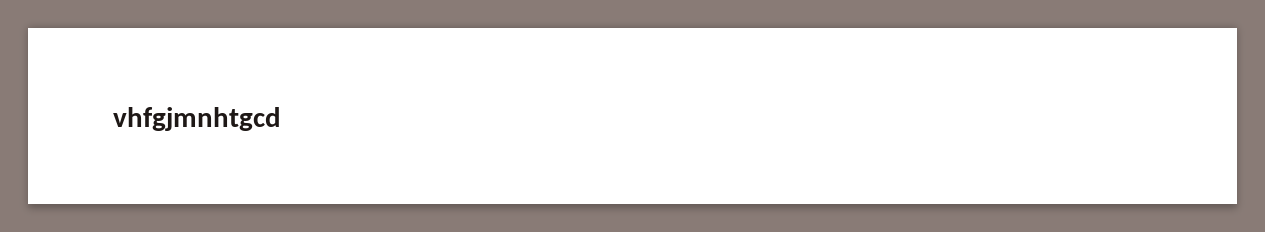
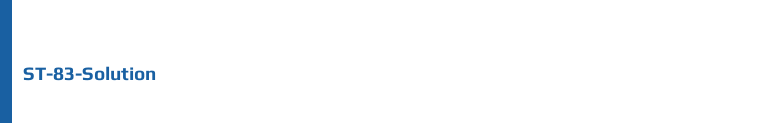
[113,107,281,131] vhfgjmnhtgcd -> [23,66,156,81] ST-83-Solution

